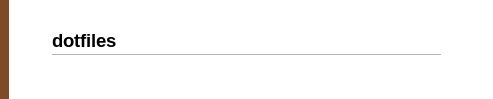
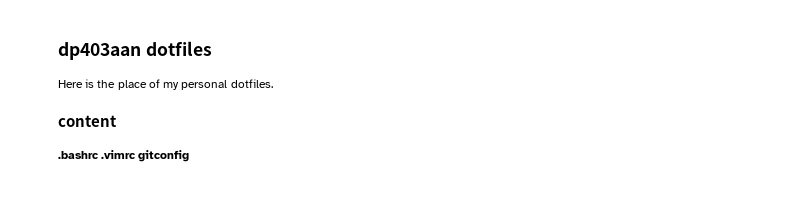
(52, 40) none -> [58,42,141,60] dp403aan
(116, 40) none -> [58,79,273,90] [58,115,117,127] [58,150,190,162] // Here is the place of my personal dotfiles. // content // .bashrc .vimrc gitconfig

